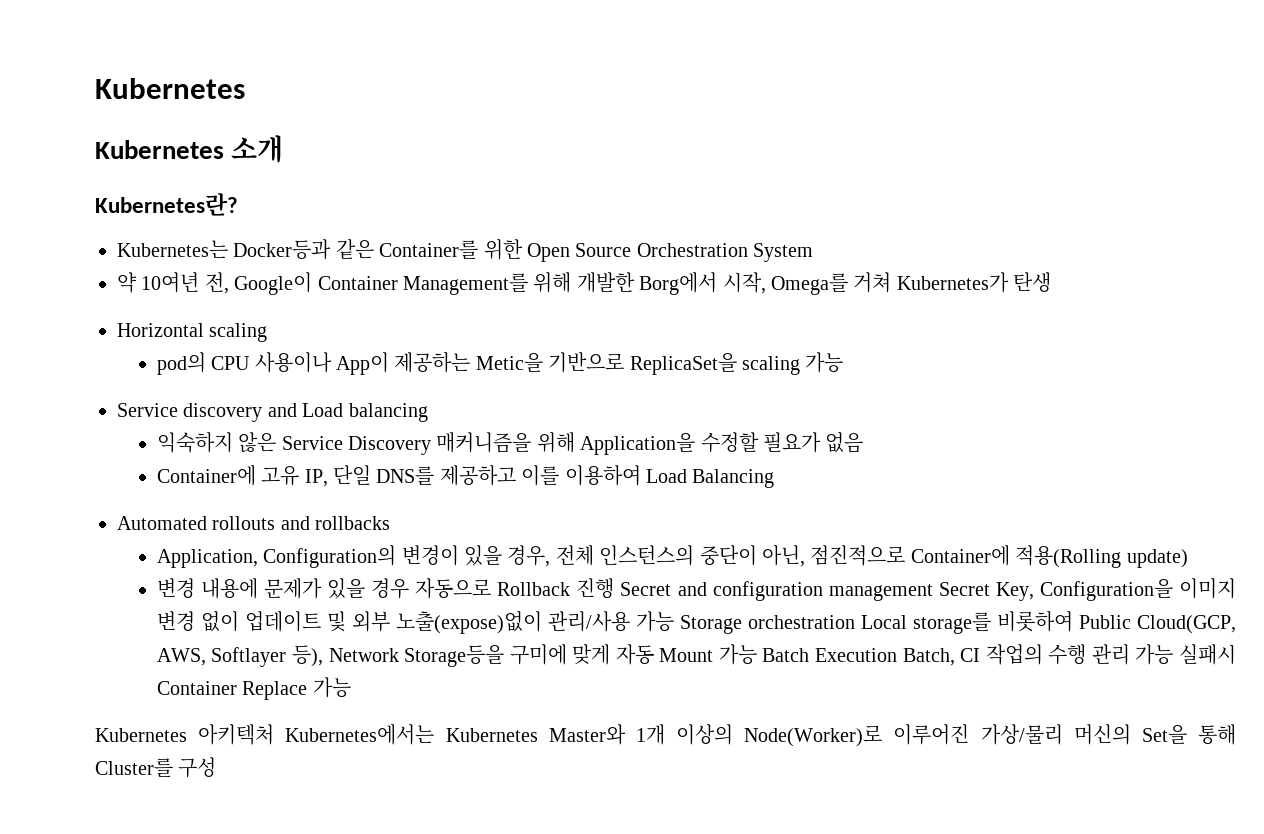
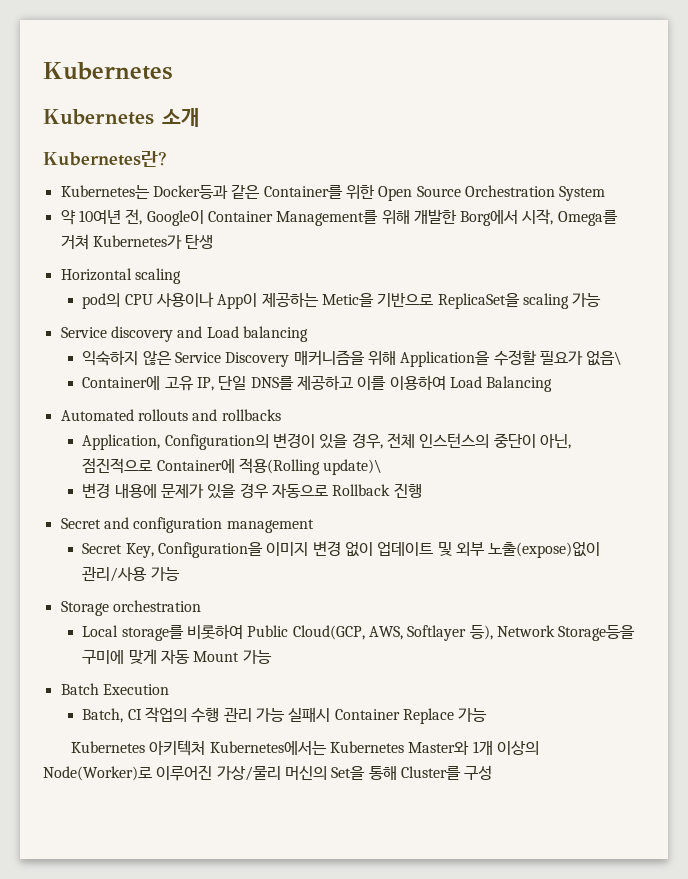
[825,432,864,453] 없음 -> [586,351,623,366] 없음\
[1126,549,1188,568] update) -> [323,459,383,475] update)\
(615, 588) none -> (422, 490) //
(933, 592) none -> (314, 526) //
(674, 621) none -> (180, 574) //
(855, 622) none -> (201, 606) //
(757, 654) none -> (272, 657) //
(898, 655) none -> (169, 689) //

